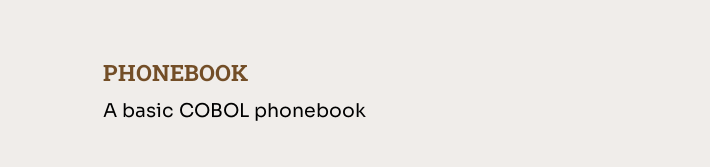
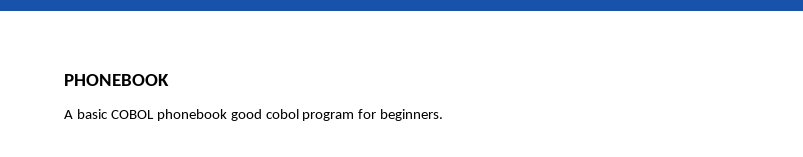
(367, 112) none -> [230,109,444,121] good cobol program for beginners.

